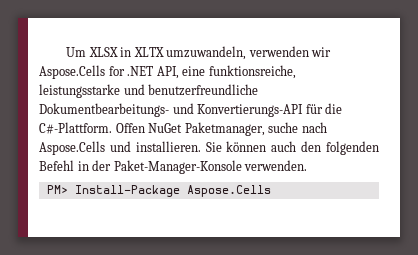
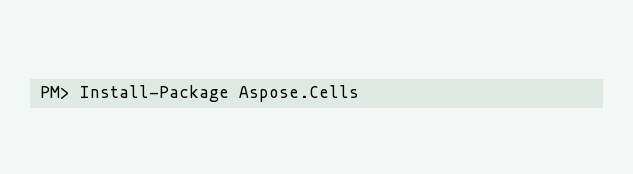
[66,46,332,60] [39,65,296,79] [39,84,259,98] [39,103,343,117] [39,122,327,136] [39,141,379,155] [39,160,308,174] Um XLSX in XLTX umzuwandeln, verwenden wir Aspose.Cells for .NET API, eine funktionsreiche, leistungsstarke und benutzerfreundliche Dokumentbearbeitungs- und Konvertierungs-API für die C#-Plattform. Offen NuGet Paketmanager, suche nach Aspose.Cells und installieren. Sie können auch den folgenden Befehl in der Paket-Manager-Konsole verwenden. // -> (39, 92) none

